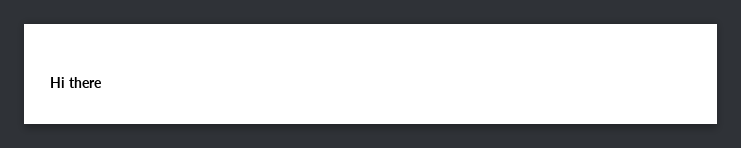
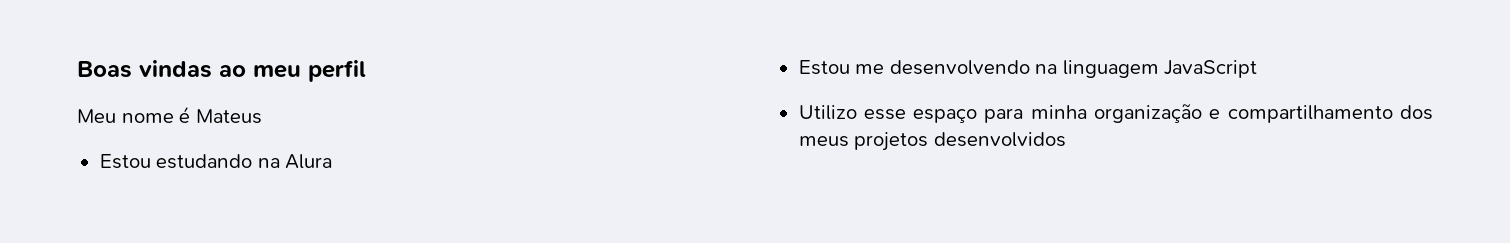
[50,77,102,88] Hi there -> [77,60,366,82] [77,106,262,124] [99,154,333,169] [798,60,1258,78] [798,104,1433,123] [798,132,1066,151] Boas vindas ao meu perfil // Meu nome é Mateus // Estou estudando na Alura // Estou me desenvolvendo na linguagem JavaScript // Utilizo esse espaço para minha organização e compartilhamento dos meus projetos desenvolvidos

